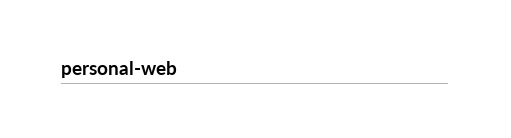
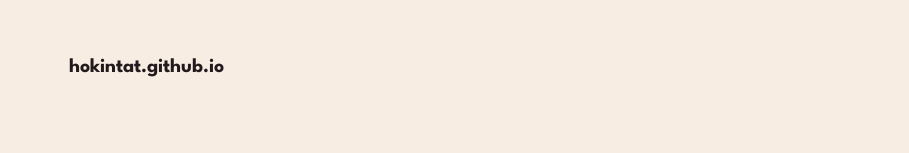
[61,61,177,78] personal-web -> [69,58,224,77] hokintat.github.io

